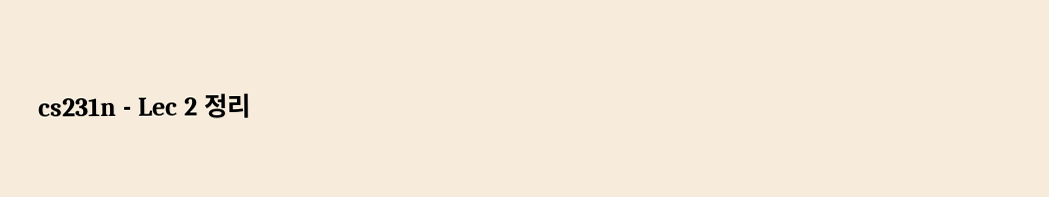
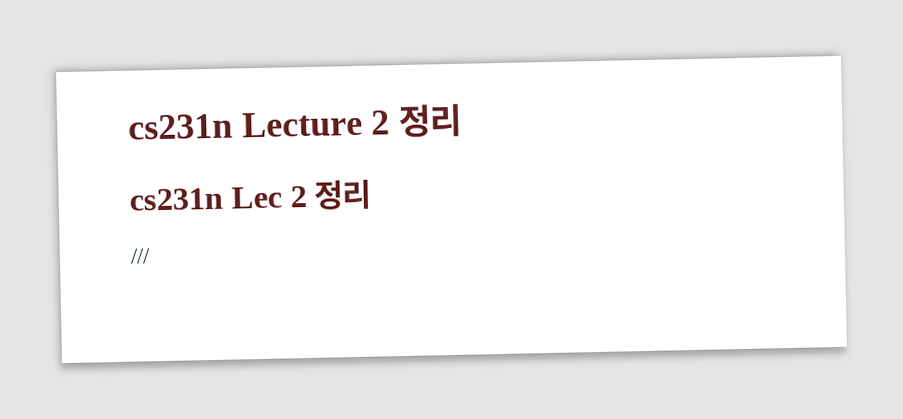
[37,97,132,117] cs231n - -> [127,103,463,140] [129,187,223,211] cs231n Lecture 2 정리 // cs231n
(251, 105) none -> [130,248,151,264] // ///

